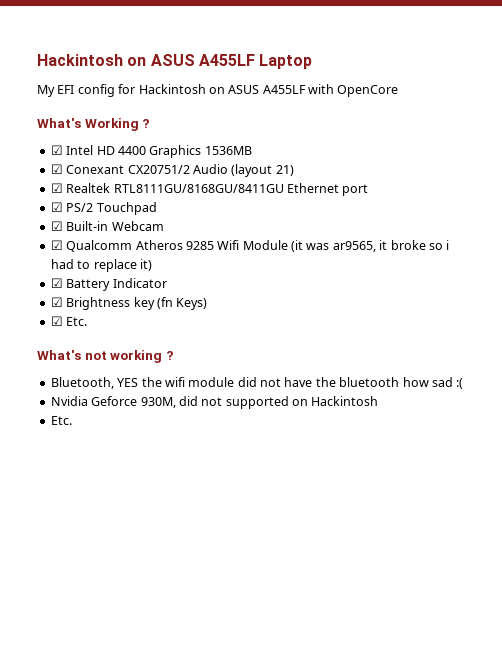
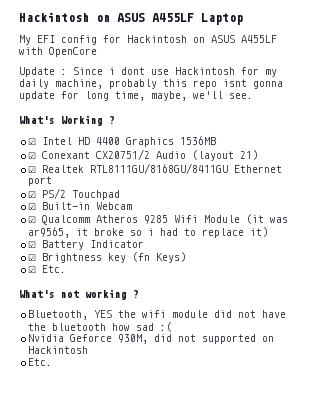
(399, 91) none -> [19,67,277,77] [19,79,283,89] [19,91,253,101] // Update : Since i dont use Hackintosh for my daily machine, probably this repo isnt gonna update for long time, maybe, we'll see.

